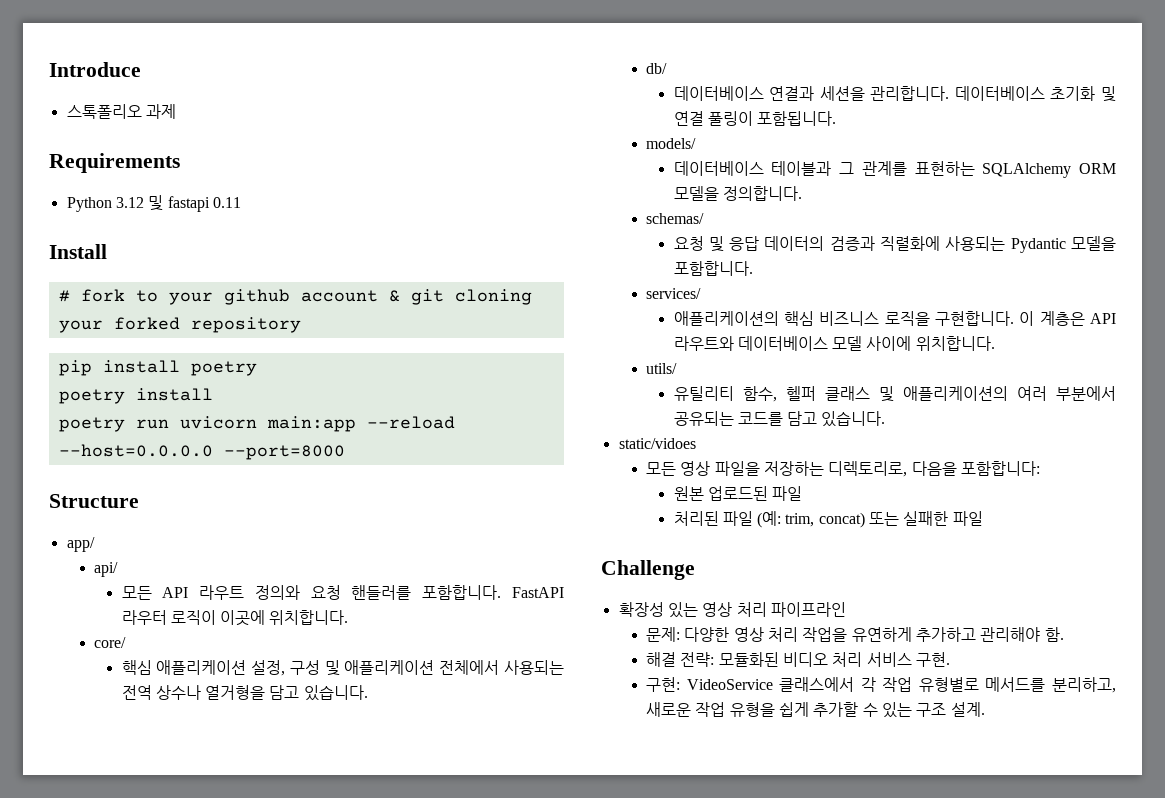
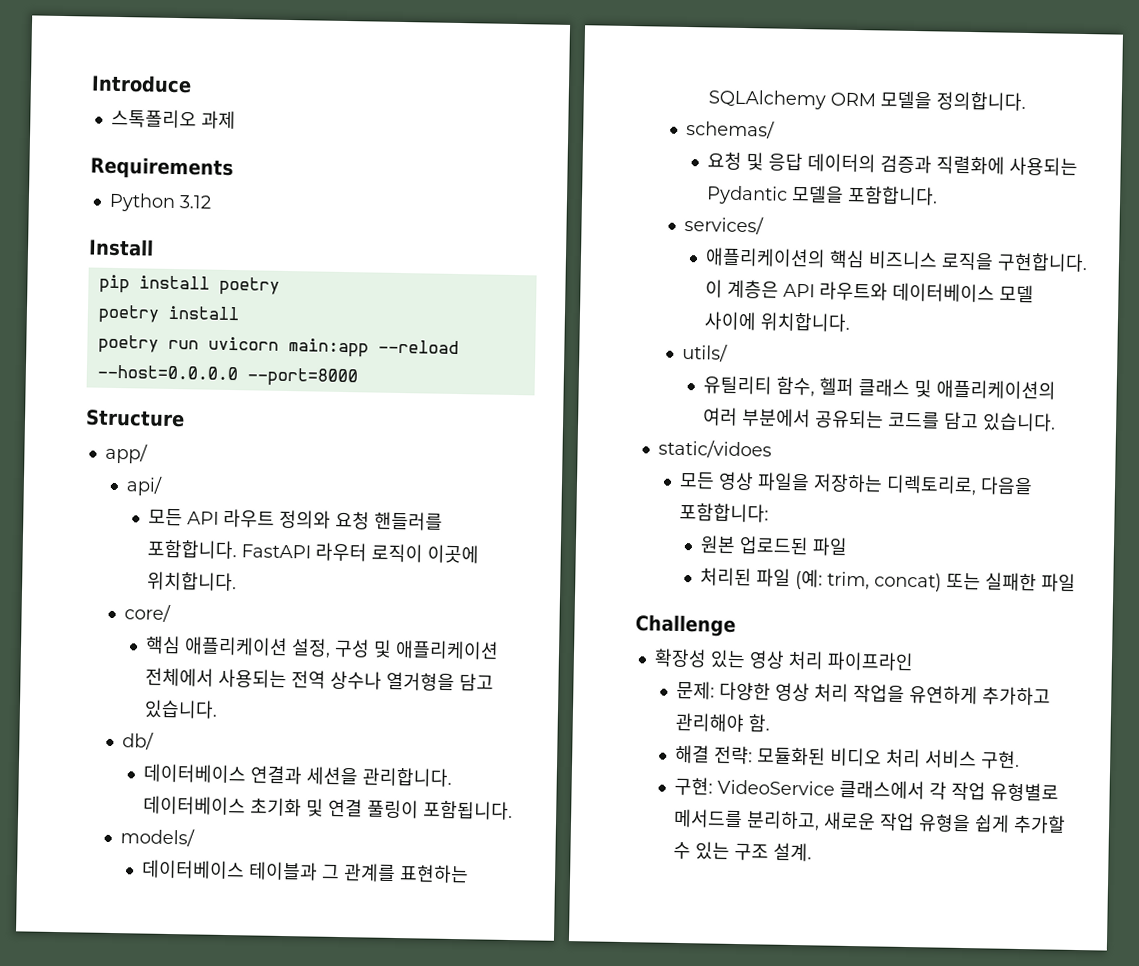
[148,195,241,212] [49,244,107,259] [58,289,532,305] [58,317,301,333] 및 fastapi 0.11 // Install // # fork to your github account & git cloning your forked repository -> [88,238,154,257] // Install

